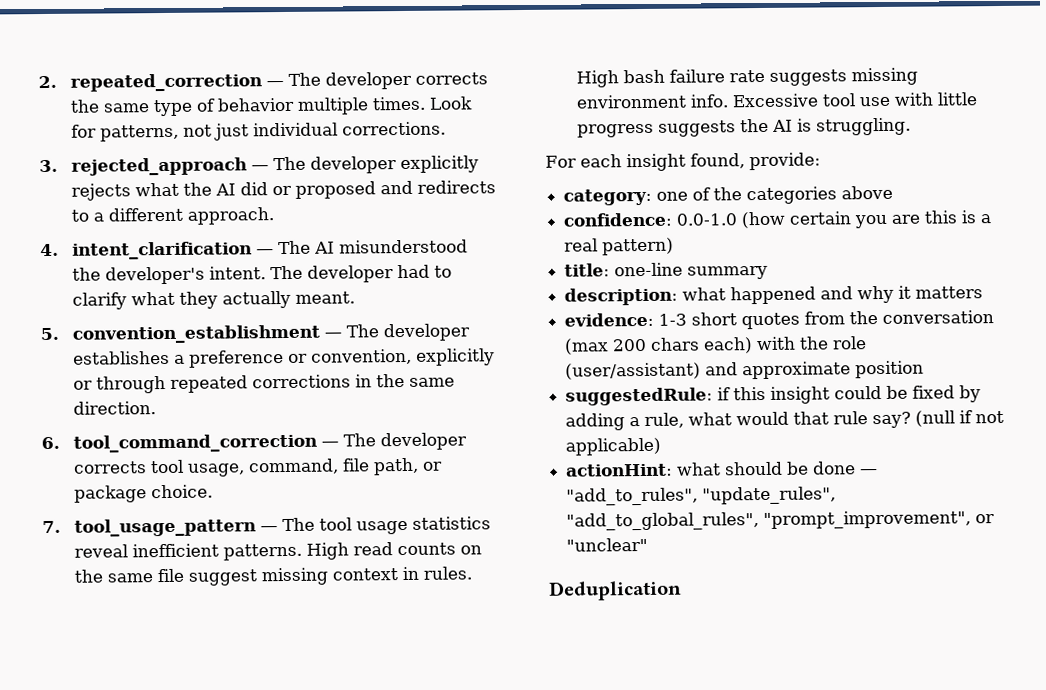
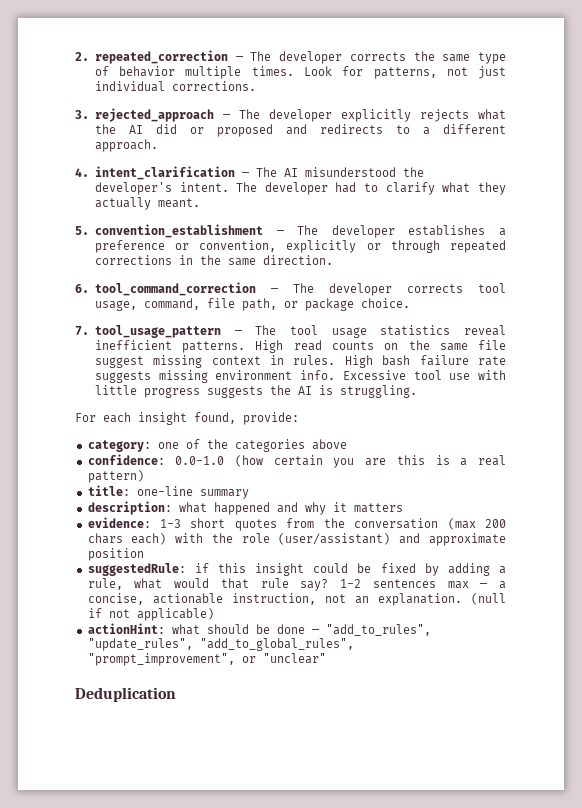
(912, 420) none -> [340,579,507,589] [87,593,462,606] 1-2 sentences max — a concise, actionable instruction, not an explanation.

